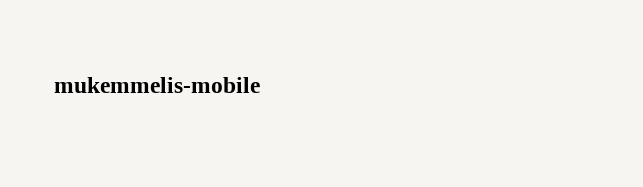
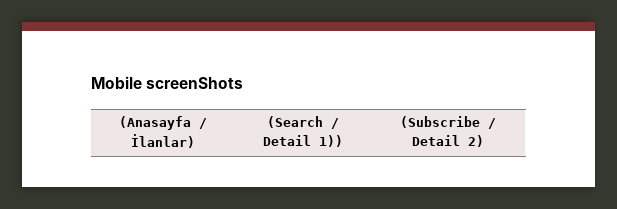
[54,77,260,93] mukemmelis-mobile -> [91,76,244,89] [119,116,207,130] [131,134,195,148] [266,116,339,129] [262,135,343,147] [400,116,496,129] [412,135,484,147] Mobile screenShots // (Anasayfa / İlanlar) | (Search / Detail 1)) | (Subscribe / Detail 2)

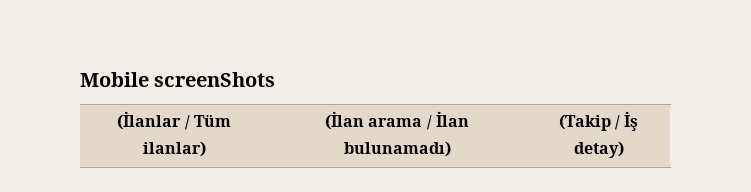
[119,116,207,130] [131,134,195,148] [266,116,339,129] [262,135,343,147] [400,116,496,129] [412,135,484,147] (Anasayfa / İlanlar) | (Search / Detail 1)) | (Subscribe / Detail 2) -> [117,111,231,130] [142,141,206,157] [325,111,469,130] [343,141,451,157] [558,111,639,132] [573,141,624,158] (İlanlar / Tüm ilanlar) | (İlan arama / İlan bulunamadı) | (Takip / İş detay)

